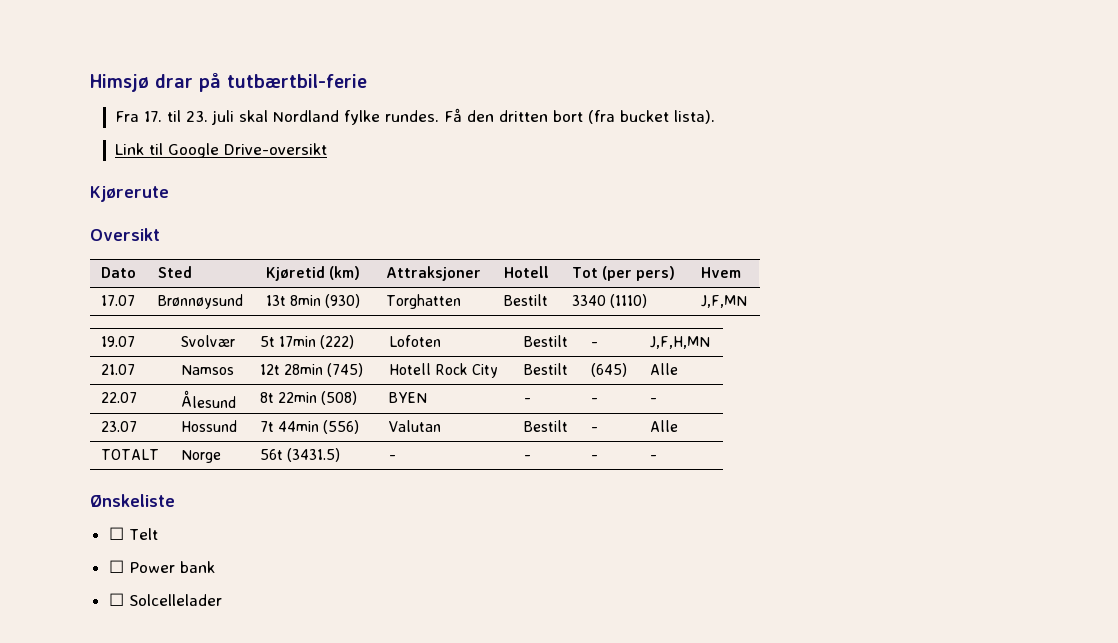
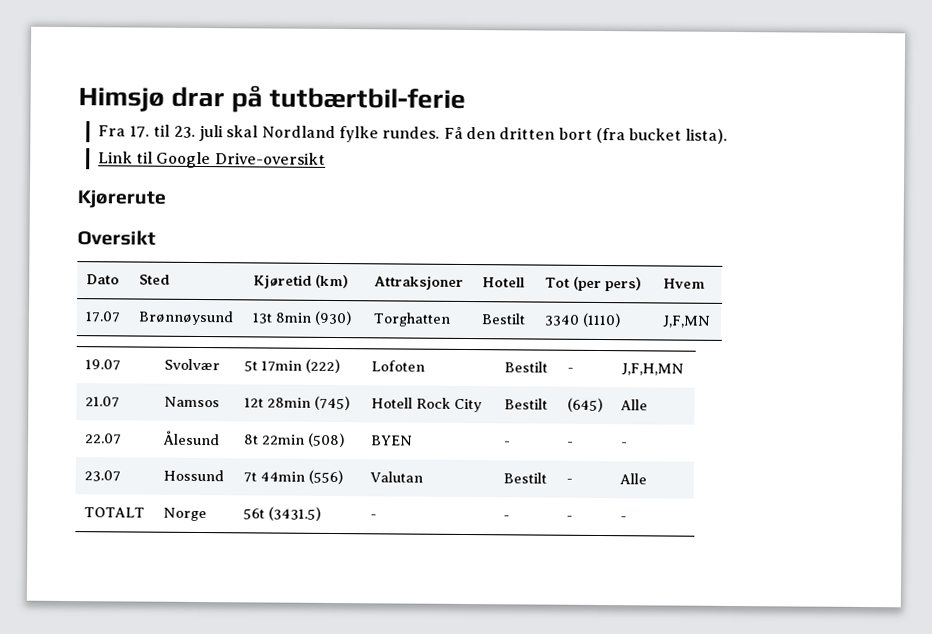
[90,494,175,507] [108,527,158,540] [108,560,215,573] [108,593,222,606] // Ønskeliste // ☐ Telt // ☐ Power bank // ☐ Solcellelader -> (628, 519) none

